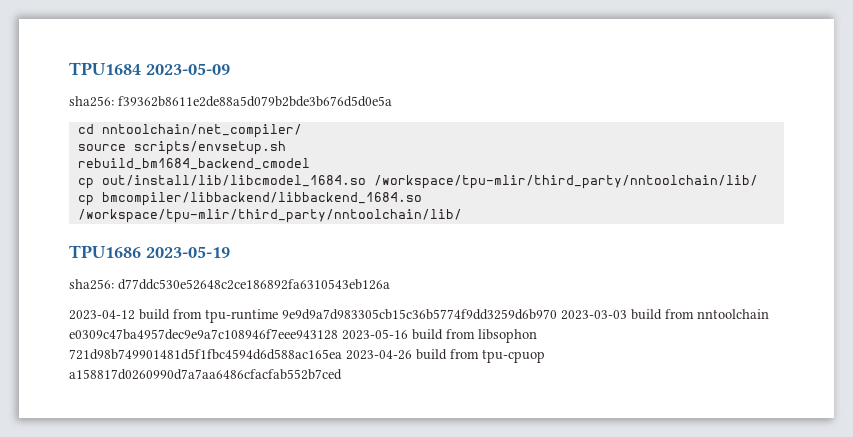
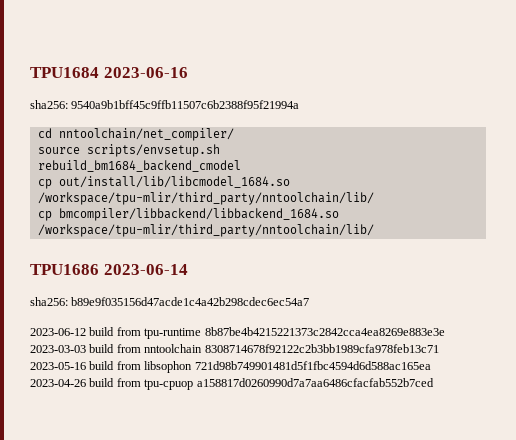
[146,63,230,75] [69,96,392,107] 2023-05-09 // sha256: f39362b8611e2de88a5d079b2bde3b676d5d0e5a -> [103,67,188,78] [30,100,300,109] 2023-06-16 // sha256: 9540a9b1bff45c9ffb11507c6b2388f95f21994a
[146,246,230,258] [69,279,390,290] [69,310,135,320] 2023-05-19 // sha256: d77ddc530e52648c2ce186892fa6310543eb126a // 2023-04-12 -> [103,264,188,275] [30,297,310,306] [30,328,86,336] 2023-06-14 // sha256: b89e9f035156d47acde1c4a42b298cdec6ec54a7 // 2023-06-12
[282,309,557,320] 9e9d9a7d983305cb15c36b5774f9dd3259d6b970 -> [204,327,445,336] 8b87be4b4215221373c2842cca4ea8269e883e3e
[69,329,338,340] e0309c47ba4957dec9e9a7c108946f7eee943128 -> [204,344,439,353] 8308714678f92122c2b3bb1989cfa978feb13c71

